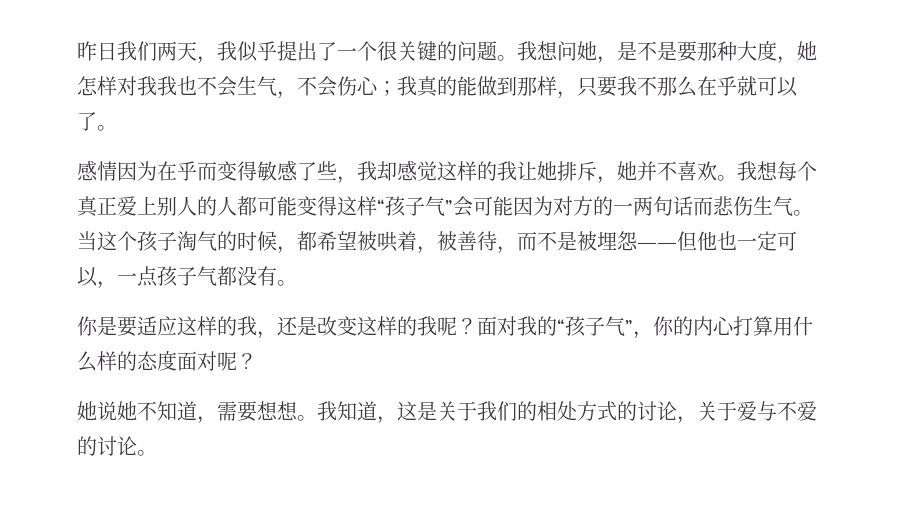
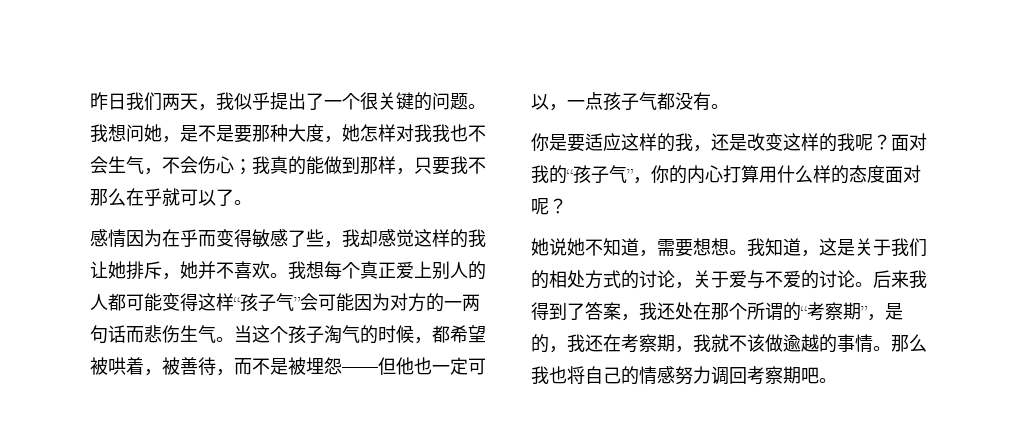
(157, 453) none -> [873,270,927,288] [531,302,903,321] [531,334,927,353] [531,366,837,385] 后来我得到了答案，我还处在那个所谓的“考察期”，是的，我还在考察期，我就不该做逾越的事情。那么我也将自己的情感努力调回考察期吧。

